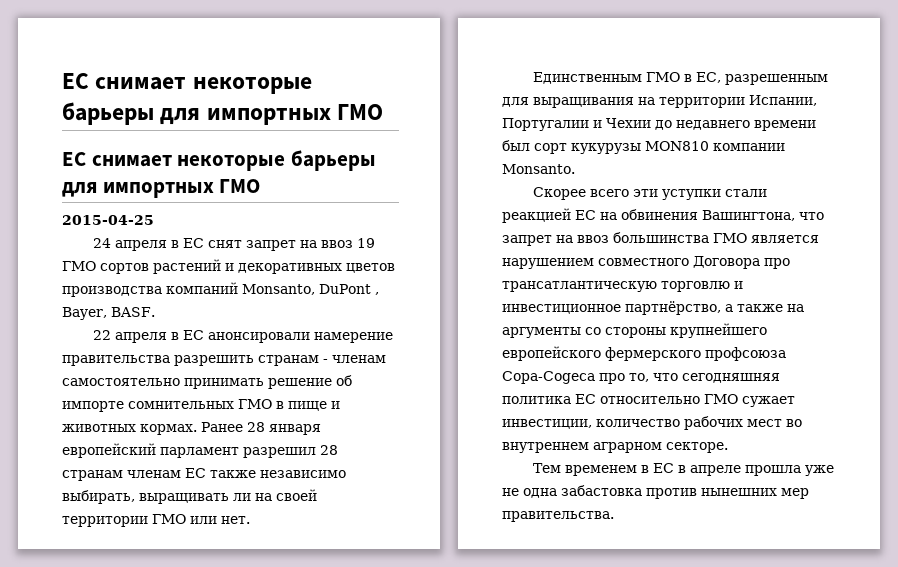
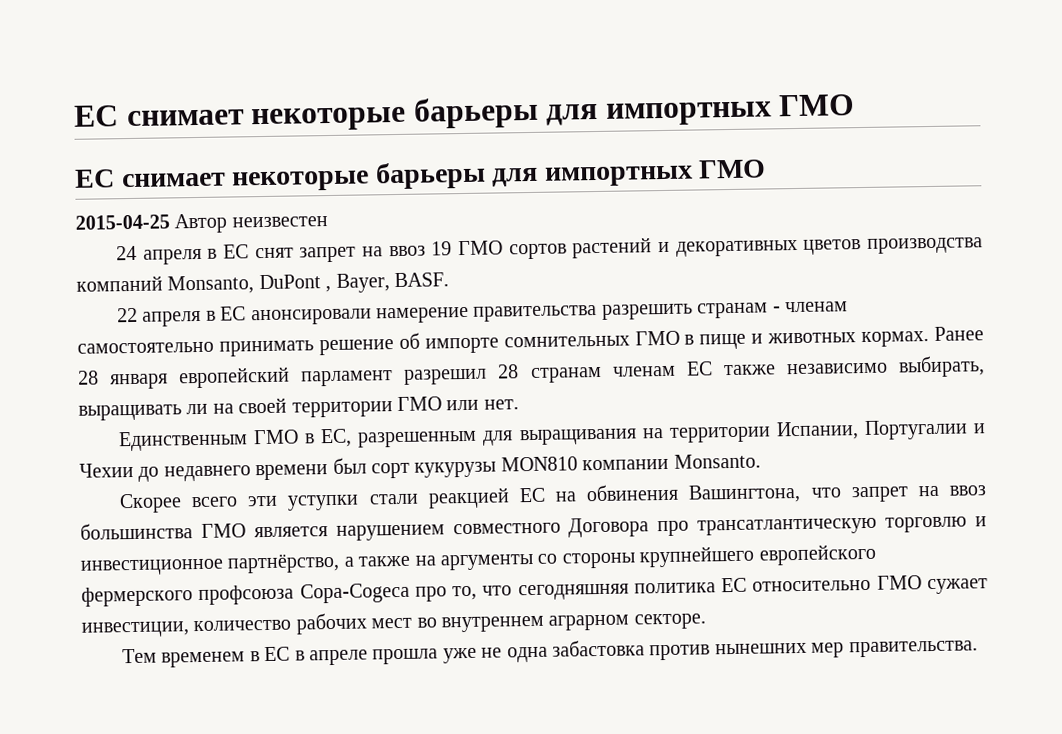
(154, 220) none -> [174,213,328,234] Автор неизвестен

